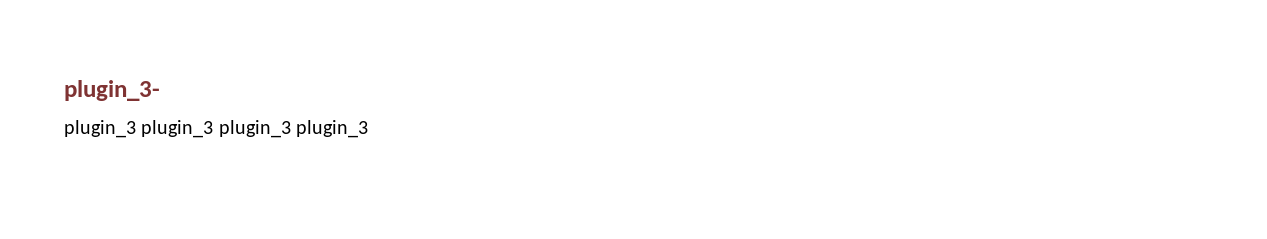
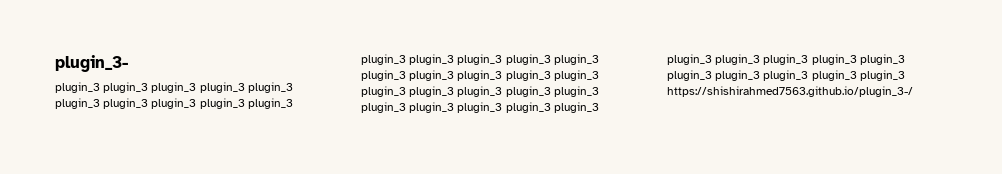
(369, 129) none -> [247,82,293,93] [55,98,293,109] [361,54,599,65] [361,70,599,81] [361,86,599,97] [361,102,599,113] [667,54,905,65] [667,70,905,81] [667,86,913,97] plugin_3 plugin_3 plugin_3 plugin_3 plugin_3 plugin_3 plugin_3 plugin_3 plugin_3 plugin_3 plugin_3 plugin_3 plugin_3 plugin_3 plugin_3 plugin_3 plugin_3 plugin_3 plugin_3 plugin_3 plugin_3 plugin_3 plugin_3 plugin_3 plugin_3 plugin_3 plugin_3 plugin_3 plugin_3 plugin_3 plugin_3 plugin_3 plugin_3 plugin_3 plugin_3 plugin_3 https://shishirahmed7563.github.io/plugin_3-/

